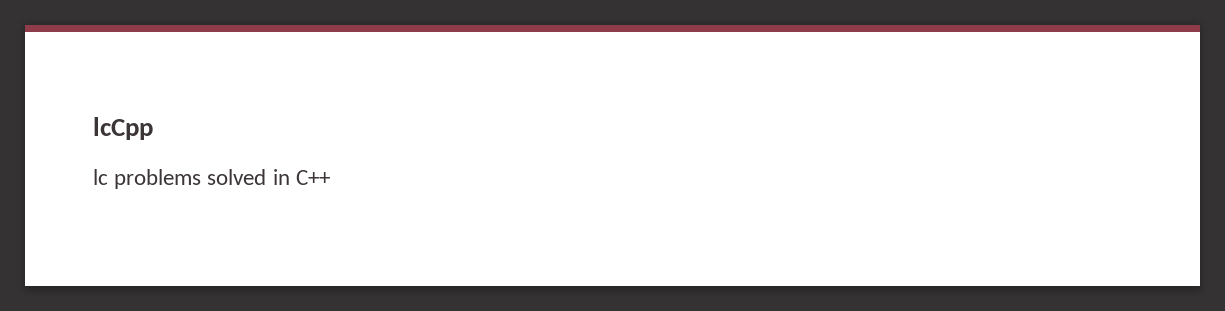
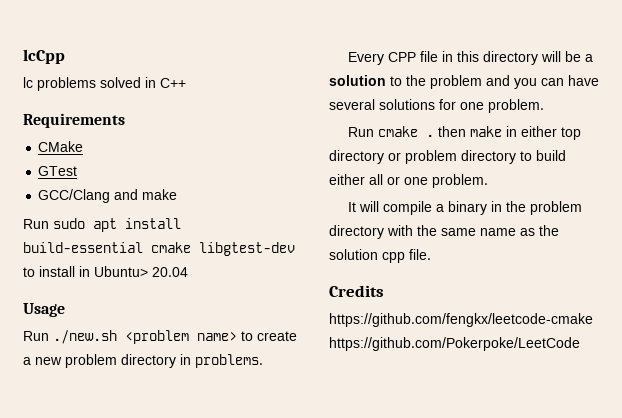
(330, 177) none -> [23,113,125,128] [38,141,84,152] [38,166,78,176] [38,189,178,203] [23,218,181,232] [23,242,295,256] [23,266,188,277] [23,303,65,317] [23,330,297,344] [23,354,263,368] [348,51,594,65] [329,75,599,89] [329,99,544,113] [348,126,582,140] [329,150,566,164] [329,174,488,188] [348,201,583,215] [329,225,559,239] [329,249,431,263] [329,285,384,297] [329,313,593,327] [329,337,580,351] // Requirements // CMake // GTest // GCC/Clang and make // Run sudo apt install build-essential cmake libgtest-dev to install in Ubuntu> 20.04 // Usage // Run ./new.sh <problem name> to create a new problem directory in problems. // Every CPP file in this directory will be a solution to the problem and you can have several solutions for one problem. // Run cmake . then make in either top directory or problem directory to build either all or one problem. // It will compile a binary in the problem directory with the same name as the solution cpp file. // Credits // https://github.com/fengkx/leetcode-cmake https://github.com/Pokerpoke/LeetCode

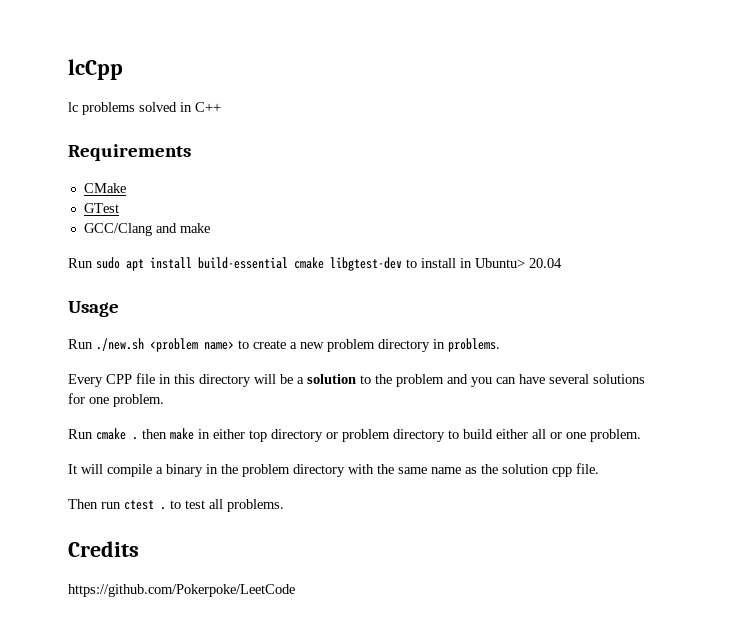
(431, 254) none -> [68,499,284,512] // Then run ctest . to test all problems.
[329,313,593,327] https://github.com/fengkx/leetcode-cmake -> (139, 549) none

